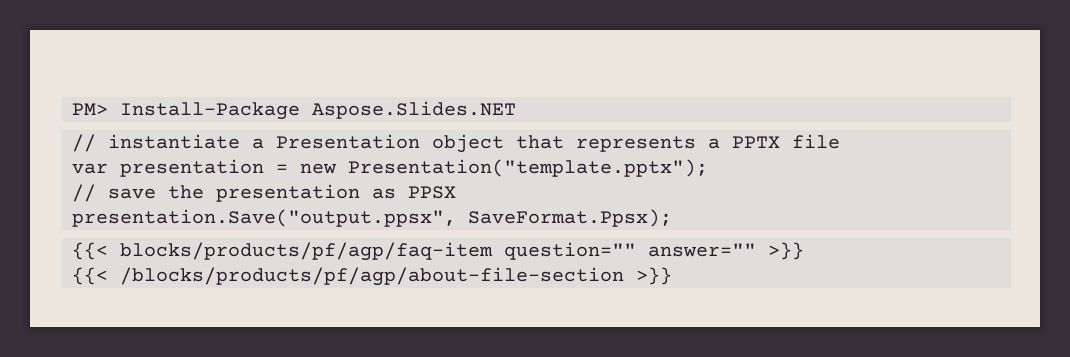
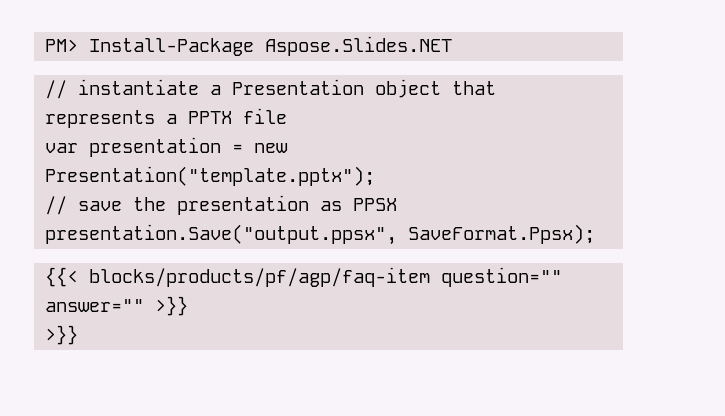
[71,267,624,286] {{< /blocks/products/pf/agp/about-file-section -> (189, 306) none

